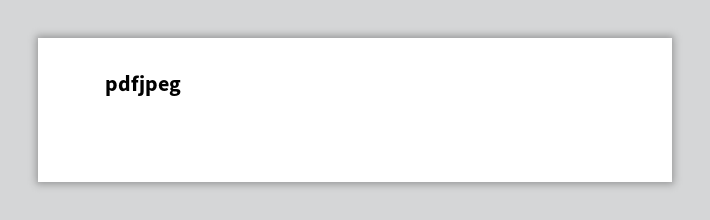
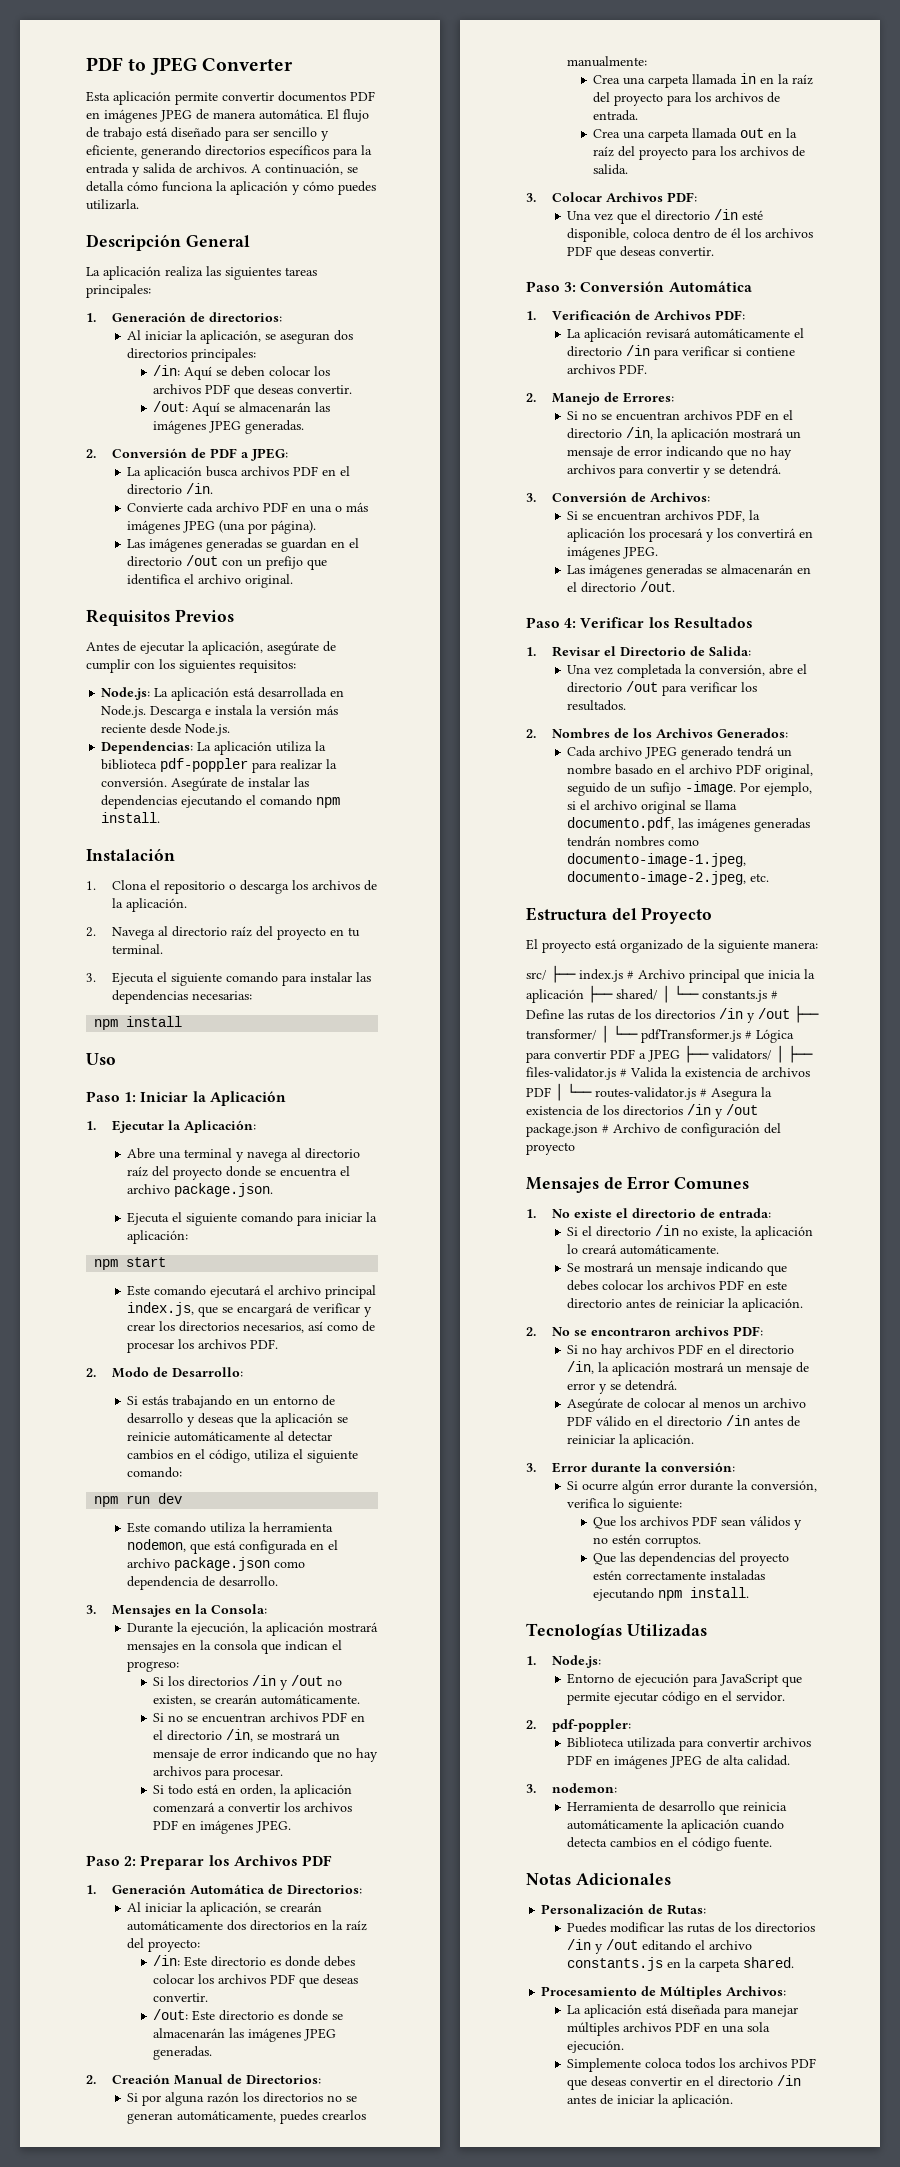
[105,75,181,96] pdfjpeg -> [86,57,293,75] [86,91,375,105] [86,109,369,123] [86,127,329,141] [86,145,372,159] [86,163,358,177] [86,181,376,195] [86,199,139,210] [86,234,250,251] [86,266,317,280] [86,284,151,298] [86,312,282,322] [127,330,354,344] [127,348,257,362] [153,365,331,380] [153,384,353,398] [153,401,331,416] [153,420,305,434] [86,448,288,461] [127,466,351,480] [127,483,214,495] [127,502,369,513] [127,520,317,534] [127,538,360,552] [127,555,328,570] [127,574,294,588] [86,609,234,626] [86,641,336,655] [86,659,296,673] [101,687,345,701] [101,705,339,719] [101,723,231,736] [101,741,327,755] [101,758,338,773] [101,777,310,791] [101,795,341,809] [101,812,161,823] [86,848,175,861] [86,880,377,894] [111,898,187,912] [86,926,360,940] [111,944,163,954] [86,972,371,986] [111,990,252,1004] [94,1016,183,1030] [86,1053,116,1065] [86,1091,286,1106] [86,1120,256,1133] [127,1148,361,1162] [127,1166,351,1180] [127,1183,274,1197] [127,1212,378,1226] [127,1230,189,1244] [94,1257,167,1270] [127,1285,377,1299] [127,1302,373,1317] [127,1321,376,1333] [127,1339,279,1353] [86,1367,243,1378] [127,1395,336,1408] [127,1413,349,1427] [127,1431,333,1442] [127,1449,359,1463] [127,1467,183,1478] [94,1493,183,1507] [127,1522,334,1533] [127,1539,339,1554] [127,1557,306,1571] [127,1576,279,1590] [86,1604,267,1617] [127,1622,379,1636] [127,1640,343,1654] [127,1661,180,1672] [153,1675,343,1690] [153,1694,361,1706] [153,1712,366,1723] [153,1729,341,1742] [153,1748,379,1762] [153,1766,284,1780] [153,1784,353,1798] [153,1802,353,1813] [153,1820,292,1834] [86,1855,332,1870] [86,1884,362,1894] [127,1902,323,1916] [127,1920,368,1931] [127,1938,201,1952] [153,1955,356,1967] [153,1974,359,1988] [153,1993,209,2002] [153,2009,344,2021] [153,2028,337,2042] [153,2046,213,2060] [86,2074,321,2085] [127,2092,358,2106] [127,2110,367,2124] [567,56,648,67] [593,73,814,88] [593,92,781,106] [593,110,639,121] [593,128,798,142] [593,146,806,160] [593,164,629,175] [526,192,697,202] [567,209,764,224] [567,228,814,242] [567,246,715,260] [526,281,752,292] [526,310,745,320] [567,328,805,342] [567,345,796,360] [567,364,648,374] [526,392,674,405] [567,410,794,421] [567,427,802,442] [567,446,793,460] [567,464,782,478] [526,492,710,502] [567,510,761,522] [567,528,814,542] [567,546,659,560] [567,564,812,578] [567,581,676,593] [526,617,753,629] [526,646,751,657] [567,664,808,678] [567,681,758,696] [567,700,627,711] [526,728,788,739] [567,746,793,760] [567,764,814,778] [567,781,813,796] [567,800,738,814] [567,817,811,832] [567,836,700,847] [567,853,747,867] [567,871,770,885] [526,907,713,924] [526,939,818,953] [526,965,815,983] [526,985,778,1003] [526,1005,819,1023] [526,1025,794,1043] [526,1045,813,1063] [526,1067,810,1080] [526,1083,772,1101] [526,1104,758,1119] [526,1123,781,1137] [526,1142,575,1155] [526,1176,750,1193] [526,1208,771,1218] [567,1225,814,1240] [567,1244,720,1255] [567,1262,788,1276] [567,1280,788,1291] [567,1298,804,1312] [526,1326,763,1336] [567,1344,795,1358] [567,1361,810,1376] [567,1380,678,1394] [567,1398,807,1412] [567,1415,801,1427] [567,1434,695,1448] [526,1462,735,1473] [567,1480,818,1494] [567,1498,683,1512] [593,1516,803,1530] [593,1534,702,1548] [593,1552,790,1566] [593,1570,766,1581] [593,1587,750,1601] [526,1623,707,1640] [526,1655,601,1668] [567,1673,803,1687] [567,1691,786,1705] [526,1719,631,1732] [567,1737,812,1751] [567,1755,791,1769] [526,1783,617,1793] [567,1801,788,1815] [567,1819,785,1833] [567,1837,773,1851] [526,1873,671,1885] [541,1904,707,1915] [567,1922,816,1933] [567,1939,753,1954] [567,1957,795,1972] [541,1986,787,1999] [567,2004,799,2018] [567,2022,771,2036] [567,2040,625,2053] [567,2058,817,2072] [567,2075,802,2090] [567,2094,734,2108] PDF to JPEG Converter // Esta aplicación permite convertir documentos PDF en imágenes JPEG de manera automática. El flujo de trabajo está diseñado para ser sencillo y eficiente, generando directorios específicos para la entrada y salida de archivos. A continuación, se detalla cómo funciona la aplicación y cómo puedes utilizarla. // Descripción General // La aplicación realiza las siguientes tareas principales: // 1. Generación de directorios: // Al iniciar la aplicación, se aseguran dos directorios principales: // /in: Aquí se deben colocar los archivos PDF que deseas convertir. // /out: Aquí se almacenarán las imágenes JPEG generadas. // 2. Conversión de PDF a JPEG: // La aplicación busca archivos PDF en el directorio /in. // Convierte cada archivo PDF en una o más imágenes JPEG (una por página). // Las imágenes generadas se guardan en el directorio /out con un prefijo que identifica el archivo original. // Requisitos Previos // Antes de ejecutar la aplicación, asegúrate de cumplir con los siguientes requisitos: // Node.js: La aplicación está desarrollada en Node.js. Descarga e instala la versión más reciente desde Node.js. // Dependencias: La aplicación utiliza la biblioteca pdf-poppler para realizar la conversión. Asegúrate de instalar las dependencias ejecutando el comando npm install. // Instalación // 1. Clona el repositorio o descarga los archivos de la aplicación. // 2. Navega al directorio raíz del proyecto en tu terminal. // 3. Ejecuta el siguiente comando para instalar las dependencias necesarias: // npm install // Uso // Paso 1: Iniciar la Aplicación // 1. Ejecutar la Aplicación: // Abre una terminal y navega al directorio raíz del proyecto donde se encuentra el archivo package.json. // Ejecuta el siguiente comando para iniciar la aplicación: // npm start // Este comando ejecutará el archivo principal index.js, que se encargará de verificar y crear los directorios necesarios, así como de procesar los archivos PDF. // 2. Modo de Desarrollo: // Si estás trabajando en un entorno de desarrollo y deseas que la aplicación se reinicie automáticamente al detectar cambios en el código, utiliza el siguiente comando: // npm run dev // Este comando utiliza la herramienta nodemon, que está configurada en el archivo package.json como dependencia de desarrollo. // 3. Mensajes en la Consola: // Durante la ejecución, la aplicación mostrará mensajes en la consola que indican el progreso: // Si los directorios /in y /out no existen, se crearán automáticamente. // Si no se encuentran archivos PDF en el directorio /in, se mostrará un mensaje de error indicando que no hay archivos para procesar. // Si todo está en orden, la aplicación comenzará a convertir los archivos PDF en imágenes JPEG. // Paso 2: Preparar los Archivos PDF // 1. Generación Automática de Directorios: // Al iniciar la aplicación, se crearán automáticamente dos directorios en la raíz del proyecto: // /in: Este directorio es donde debes colocar los archivos PDF que deseas convertir. // /out: Este directorio es donde se almacenarán las imágenes JPEG generadas. // 2. Creación Manual de Directorios: // Si por alguna razón los directorios no se generan automáticamente, puedes crearlos manualmente: // Crea una carpeta llamada in en la raíz del proyecto para los archivos de entrada. // Crea una carpeta llamada out en la raíz del proyecto para los archivos de salida. // 3. Colocar Archivos PDF: // Una vez que el directorio /in esté disponible, coloca dentro de él los archivos PDF que deseas convertir. // Paso 3: Conversión Automática // 1. Verificación de Archivos PDF: // La aplicación revisará automáticamente el directorio /in para verificar si contiene archivos PDF. // 2. Manejo de Errores: // Si no se encuentran archivos PDF en el directorio /in, la aplicación mostrará un mensaje de error indicando que no hay archivos para convertir y se detendrá. // 3. Conversión de Archivos: // Si se encuentran archivos PDF, la aplicación los procesará y los convertirá en imágenes JPEG. // Las imágenes generadas se almacenarán en el directorio /out. // Paso 4: Verificar los Resultados // 1. Revisar el Directorio de Salida: // Una vez completada la conversión, abre el directorio /out para verificar los resultados. // 2. Nombres de los Archivos Generados: // Cada archivo JPEG generado tendrá un nombre basado en el archivo PDF original, seguido de un sufijo -image. Por ejemplo, si el archivo original se llama documento.pdf, las imágenes generadas tendrán nombres como documento-image-1.jpeg, documento-image-2.jpeg, etc. // Estructura del Proyecto // El proyecto está organizado de la siguiente manera: // src/ ├── index.js # Archivo principal que inicia la aplicación ├── shared/ │ └── constants.js # Define las rutas de los directorios /in y /out ├── transformer/ │ └── pdfTransformer.js # Lógica para convertir PDF a JPEG ├── validators/ │ ├── files-validator.js # Valida la existencia de archivos PDF │ └── routes-validator.js # Asegura la existencia de los directorios /in y /out package.json # Archivo de configuración del proyecto // Mensajes de Error Comunes // 1. No existe el directorio de entrada: // Si el directorio /in no existe, la aplicación lo creará automáticamente. // Se mostrará un mensaje indicando que debes colocar los archivos PDF en este directorio antes de reiniciar la aplicación. // 2. No se encontraron archivos PDF: // Si no hay archivos PDF en el directorio /in, la aplicación mostrará un mensaje de error y se detendrá. // Asegúrate de colocar al menos un archivo PDF válido en el directorio /in antes de reiniciar la aplicación. // 3. Error durante la conversión: // Si ocurre algún error durante la conversión, verifica lo siguiente: // Que los archivos PDF sean válidos y no estén corruptos. // Que las dependencias del proyecto estén correctamente instaladas ejecutando npm install. // Tecnologías Utilizadas // 1. Node.js: // Entorno de ejecución para JavaScript que permite ejecutar código en el servidor. // 2. pdf-poppler: // Biblioteca utilizada para convertir archivos PDF en imágenes JPEG de alta calidad. // 3. nodemon: // Herramienta de desarrollo que reinicia automáticamente la aplicación cuando detecta cambios en el código fuente. // Notas Adicionales // Personalización de Rutas: // Puedes modificar las rutas de los directorios /in y /out editando el archivo constants.js en la carpeta shared. // Procesamiento de Múltiples Archivos: // La aplicación está diseñada para manejar múltiples archivos PDF en una sola ejecución. // Simplemente coloca todos los archivos PDF que deseas convertir en el directorio /in antes de iniciar la aplicación.

